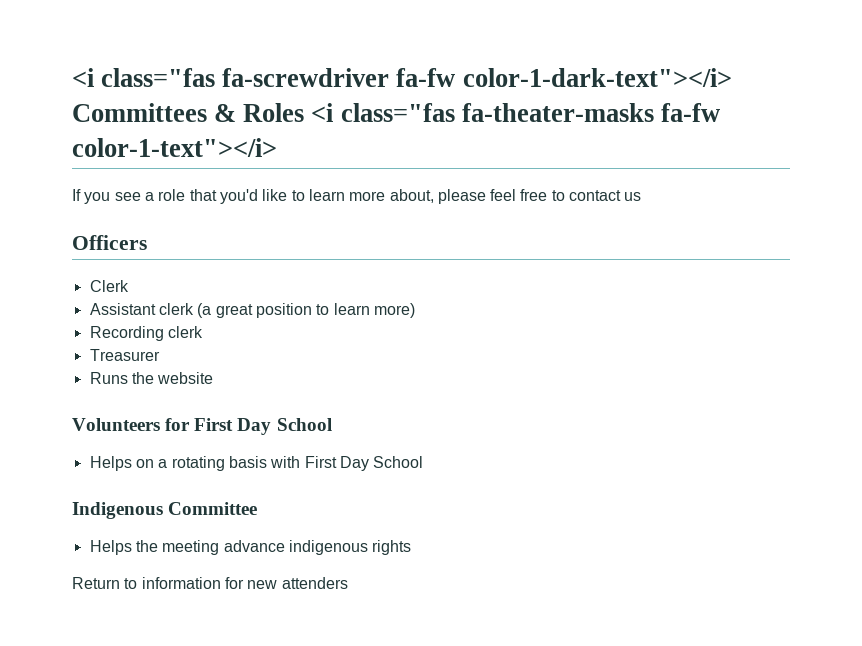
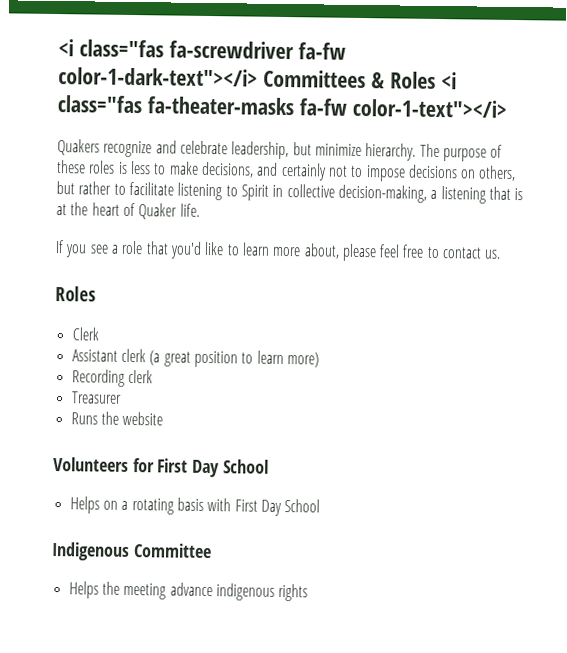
(277, 147) none -> [57,139,503,162] [56,160,517,182] [56,181,524,204] [56,202,200,220] // Quakers recognize and celebrate leadership, but minimize hierarchy. The purpose of these roles is less to make decisions, and certainly not to impose decisions on others, but rather to facilitate listening to Spirit in collective decision-making, a listening that is at the heart of Quaker life.
[624,192,642,201] [72,235,147,250] us // Officers -> [484,249,502,259] [55,286,96,302] us. // Roles
[72,577,348,589] // Return to information for new attenders -> (309, 592) none

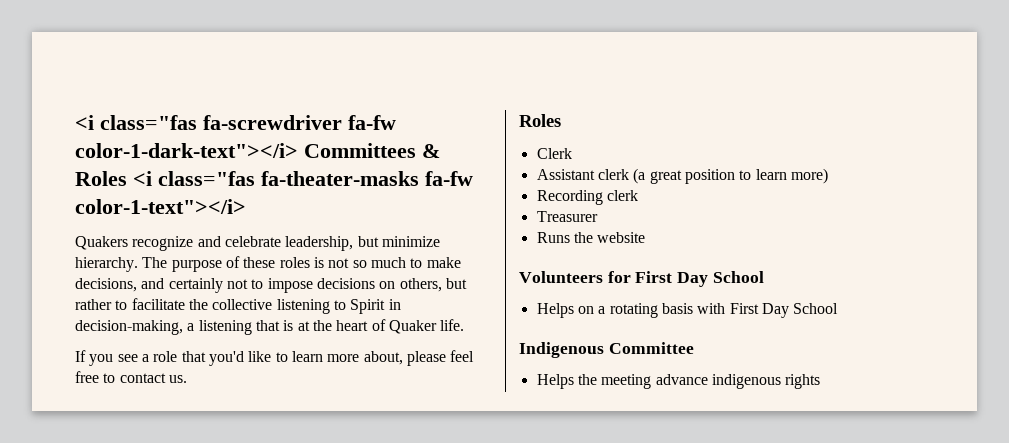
[129,160,151,175] less -> [328,257,406,268] not so much
(174, 188) none -> [188,299,273,310] the collective
[286,184,335,198] collective -> (401, 304) none

